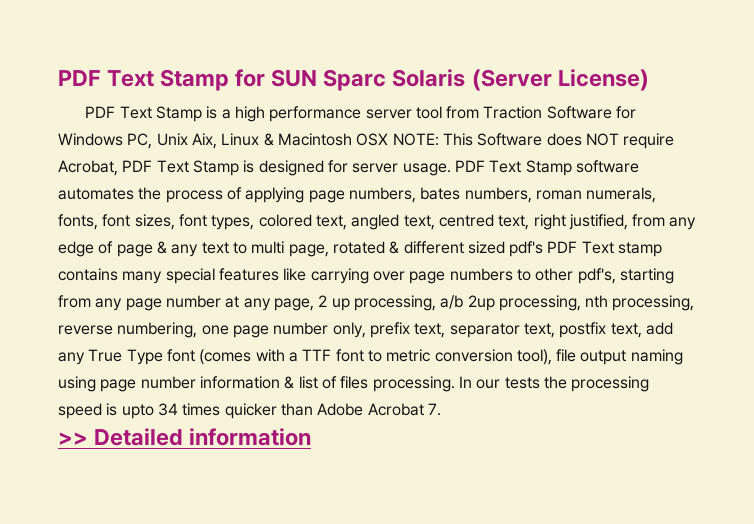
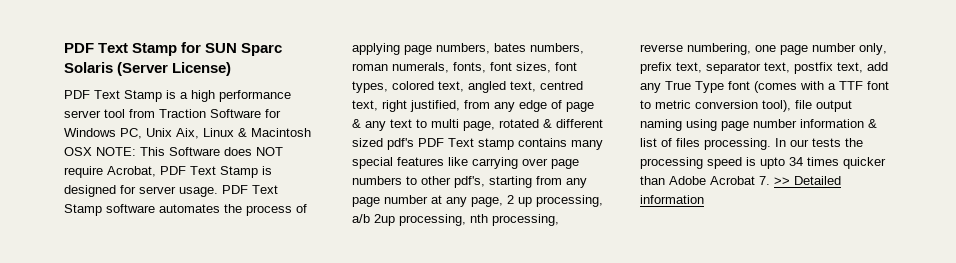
(441, 409) // -> (770, 180) none

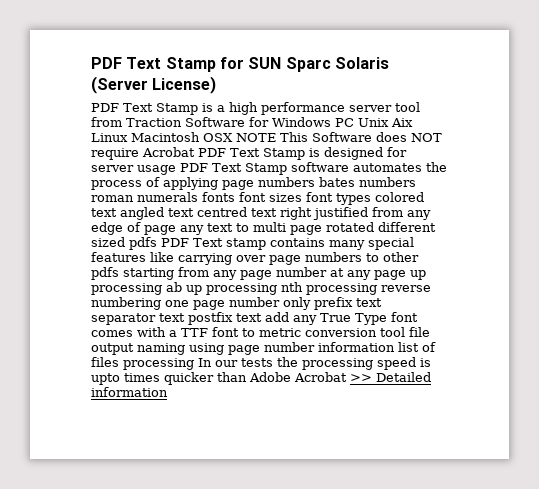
[120,128,247,139] PC, Unix Aix, Linux & -> [335,118,413,127] [91,133,128,142] PC Unix Aix Linux
[96,147,136,156] NOTE: -> [236,133,276,142] NOTE
[107,166,156,177] Acrobat, -> [142,147,195,157] Acrobat
[179,187,218,197] usage. -> [137,165,176,175] usage
[436,43,584,54] [352,62,577,73] [352,81,583,93] [352,100,460,112] numbers, bates numbers, roman numerals, fonts, font sizes, font types, colored text, angled text, centred text, right justified, -> [258,177,416,187] [91,192,424,205] [91,207,368,220] numbers bates numbers roman numerals fonts font sizes font types colored text angled text centred text right justified
[352,119,361,128] & -> (176, 230) none
[463,119,552,131] page, rotated & -> [290,222,374,235] page rotated
[387,138,414,150] pdf's -> [129,237,157,250] pdfs
[454,176,485,188] pdf's, -> [91,267,119,280] pdfs
[471,195,603,207] [352,214,559,226] [640,43,887,55] [640,62,863,74] page, 2 up processing, a/b 2up processing, nth processing, reverse numbering, one page number only, prefix text, separator text, postfix text, -> [374,270,426,280] [91,282,431,295] [91,297,382,310] [91,312,262,325] page up processing ab up processing nth processing reverse numbering one page number only prefix text separator text postfix text
[754,81,797,93] (comes -> [91,330,133,337] comes
[762,100,791,112] tool), -> [380,327,405,337] tool
[868,119,877,128] & -> (395, 347) none
[704,138,771,150] processing. -> [123,358,194,370] processing
[789,157,803,166] 34 -> (120, 379) none
[759,176,770,185] 7. -> (347, 377) none

